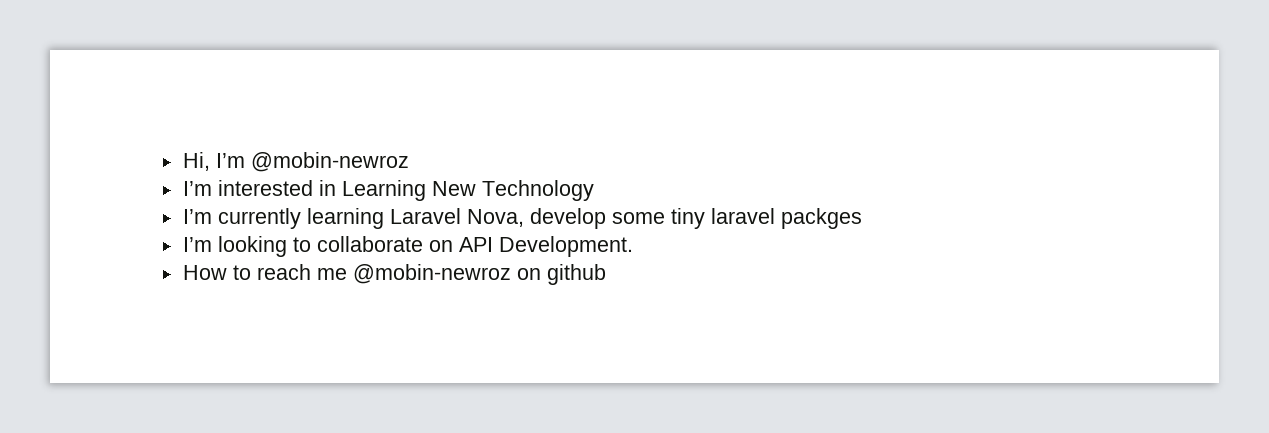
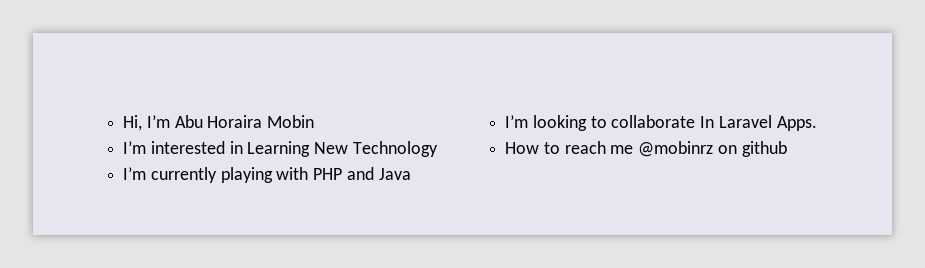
[250,152,409,172] @mobin-newroz -> [174,115,315,128] Abu Horaira Mobin
[306,208,862,229] learning Laravel Nova, develop some tiny laravel packges -> [220,167,411,183] playing with PHP and Java
[428,236,633,257] on API Development. -> [700,115,817,131] In Laravel Apps.
[352,264,511,284] @mobin-newroz -> [638,141,714,157] @mobinrz

